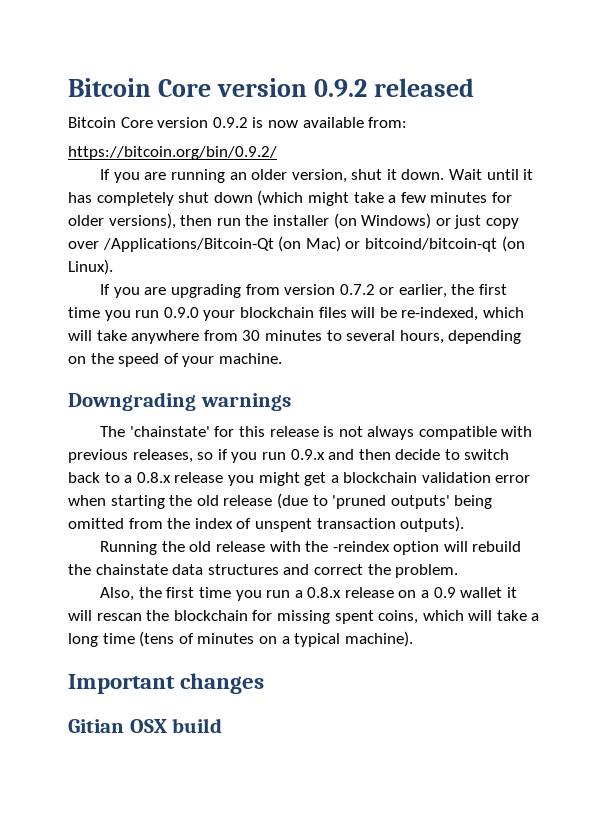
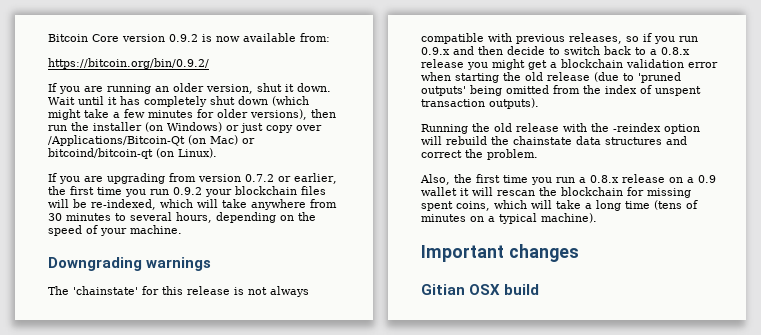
[68,78,474,97] [68,117,248,128] Bitcoin Core version 0.9.2 released // Bitcoin Core version 0.9.2 -> [48,34,198,42] Bitcoin Core version 0.9.2
[163,307,199,318] 0.9.0 -> [173,187,202,195] 0.9.2

